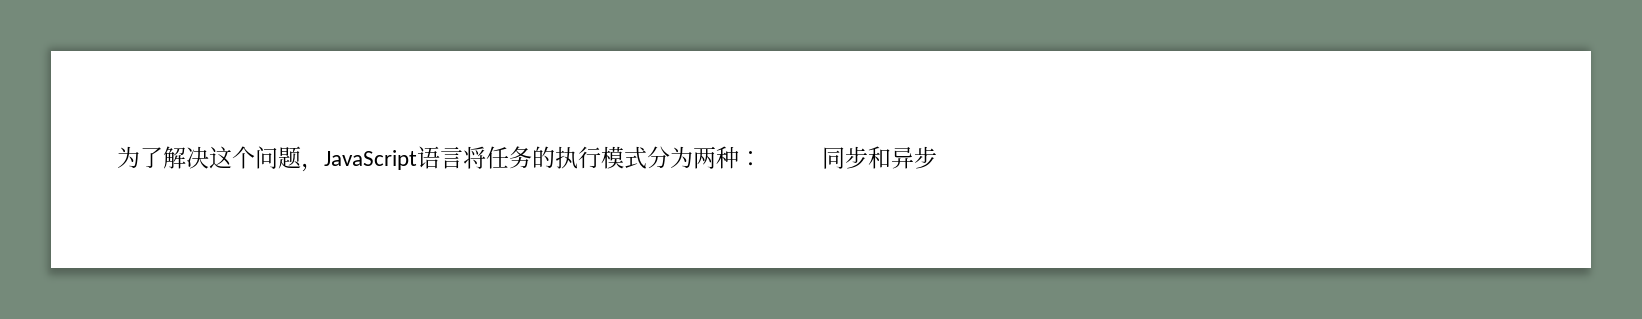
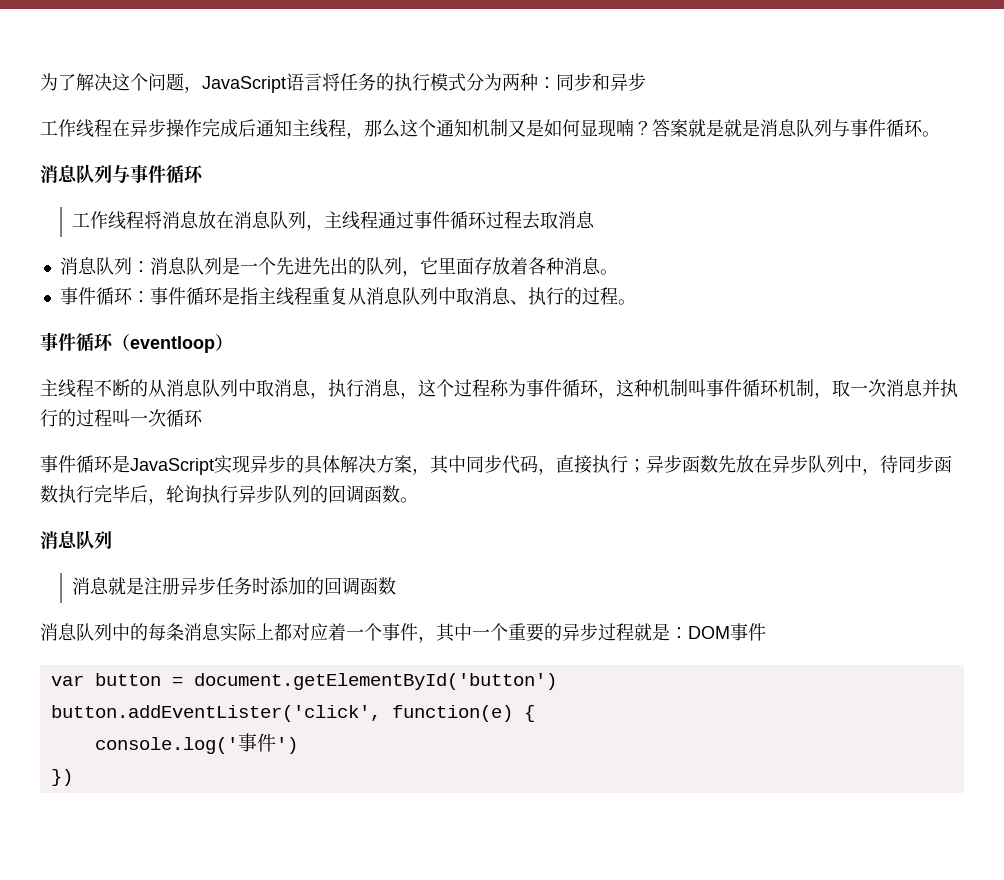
(937, 157) none -> [40,118,940,139] [40,164,204,184] [72,211,596,231] [59,257,618,277] [59,287,636,306] [40,332,233,353] [40,379,958,399] [40,409,203,427] [40,455,952,475] [40,484,418,505] [40,530,112,550] [72,577,397,595] [40,623,766,643] [50,673,557,690] [50,705,535,722] [94,733,298,754] [50,769,73,786] // 工作线程在异步操作完成后通知主线程，那么这个通知机制又是如何显现喃？答案就是就是消息队列与事件循环。 // 消息队列与事件循环 // 工作线程将消息放在消息队列，主线程通过事件循环过程去取消息 // 消息队列：消息队列是一个先进先出的队列，它里面存放着各种消息。 // 事件循环：事件循环是指主线程重复从消息队列中取消息、执行的过程。 // 事件循环（eventloop） // 主线程不断的从消息队列中取消息，执行消息，这个过程称为事件循环，这种机制叫事件循环机制，取一次消息并执行的过程叫一次循环 // 事件循环是JavaScript实现异步的具体解决方案，其中同步代码，直接执行；异步函数先放在异步队列中，待同步函数执行完毕后，轮询执行异步队列的回调函数。 // 消息队列 // 消息就是注册异步任务时添加的回调函数 // 消息队列中的每条消息实际上都对应着一个事件，其中一个重要的异步过程就是：DOM事件 // var button = document.getElementById('button') // button.addEventLister('click', function(e) { // console.log('事件') // })

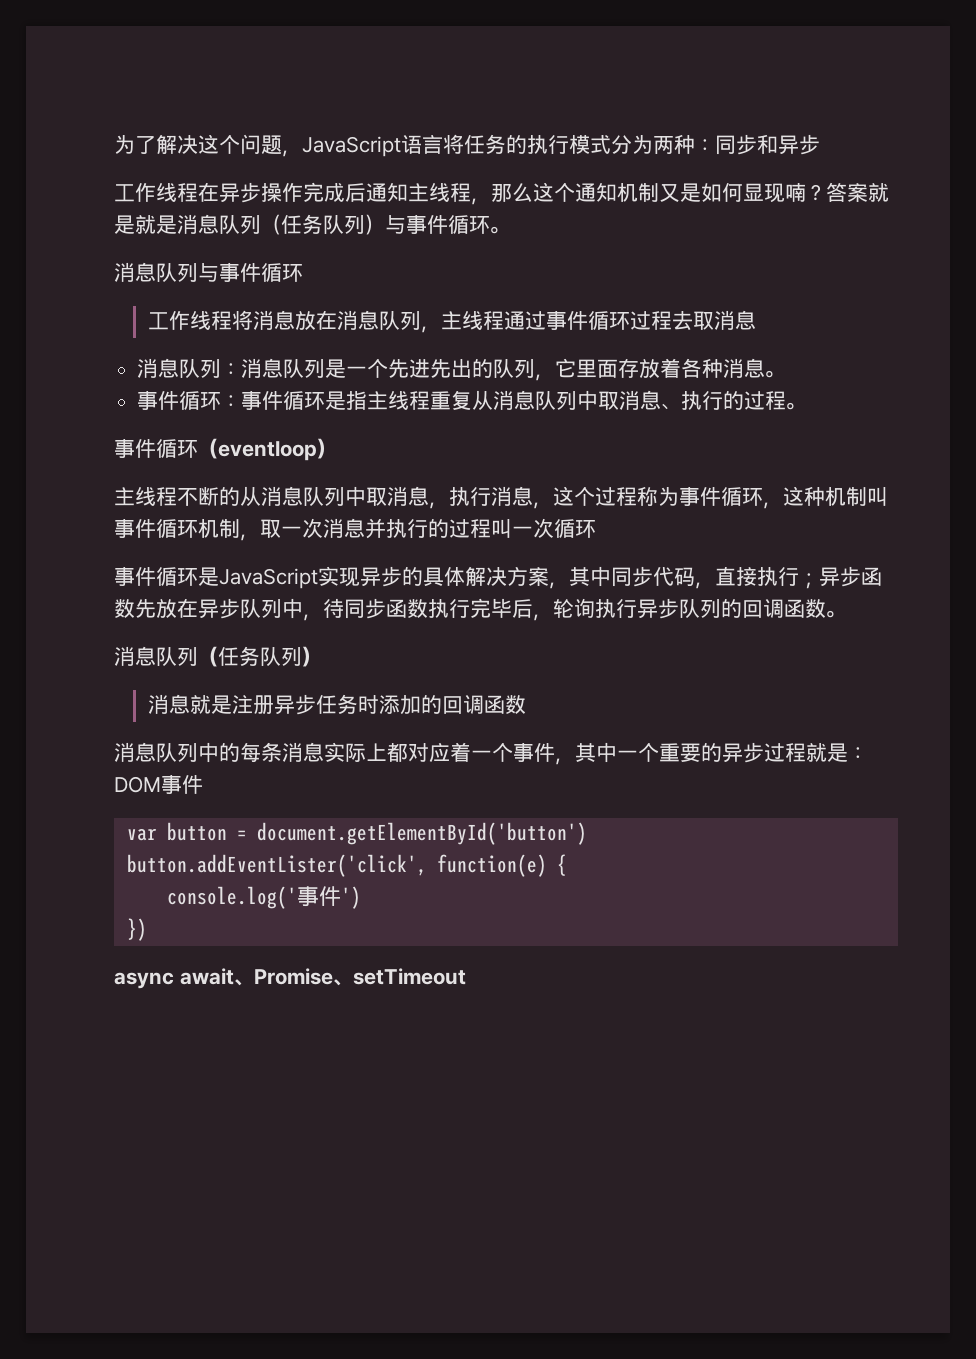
(832, 128) none -> [261,214,385,235] （任务队列）
(112, 540) none -> [198,646,322,667] （任务队列）
(73, 777) none -> [114,968,466,989] // async await、Promise、setTimeout

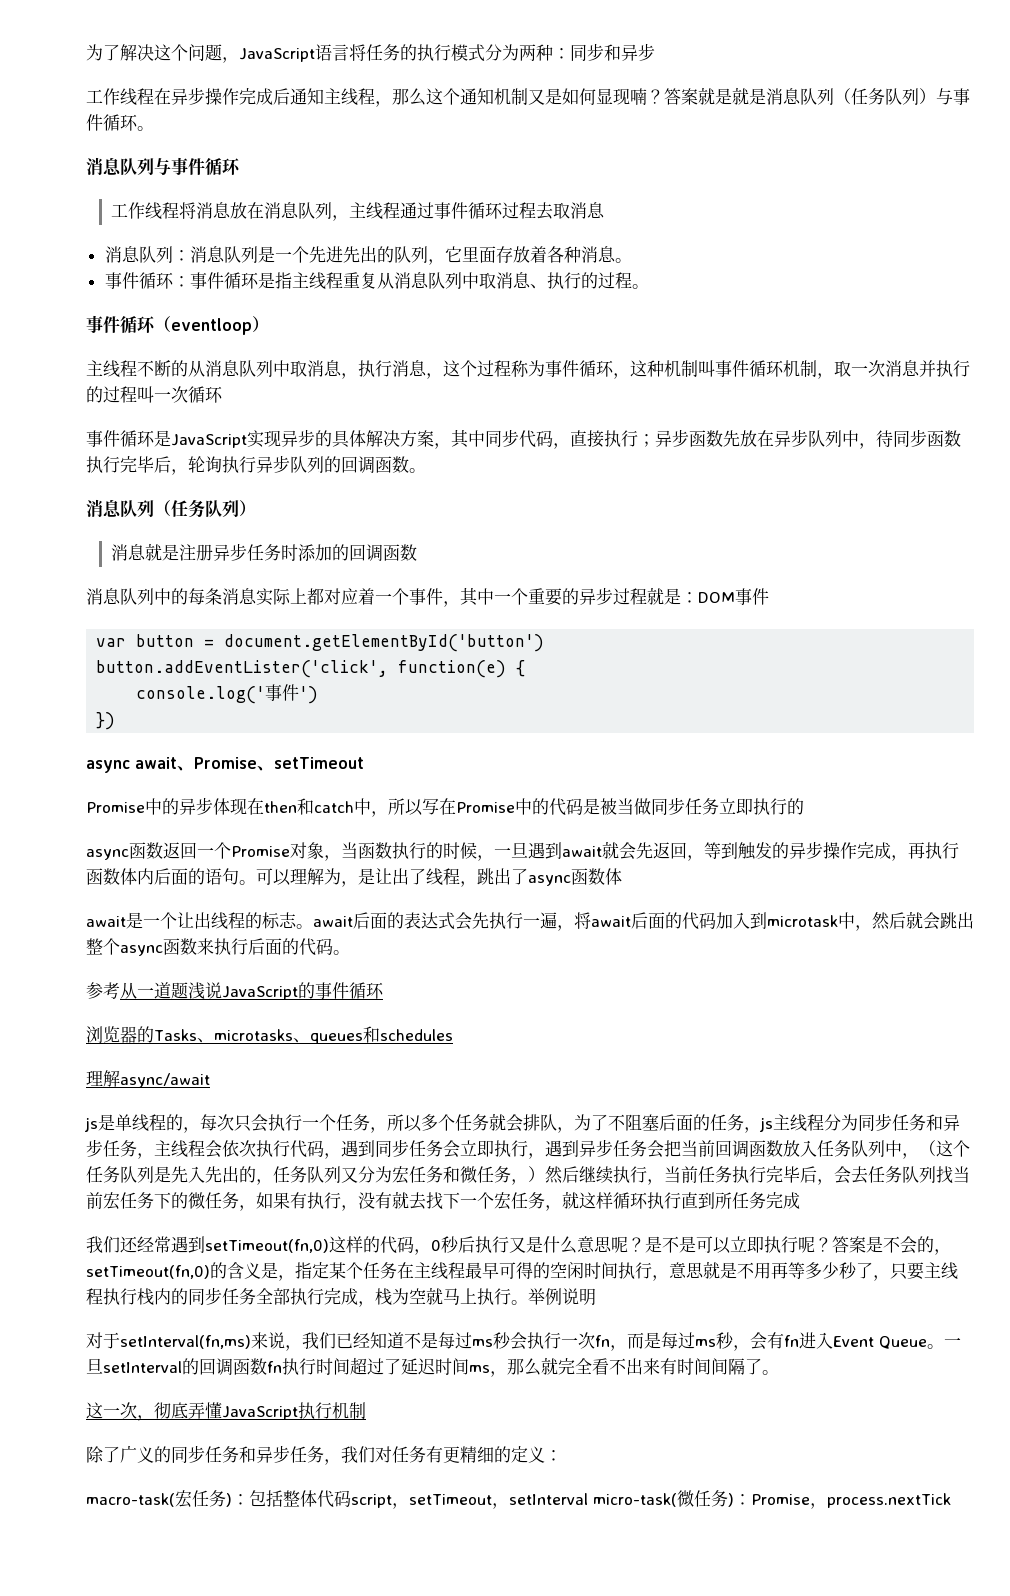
(466, 976) none -> [86,797,804,817] [86,841,959,861] [86,868,622,887] [86,911,974,931] [86,938,350,956] [86,982,384,1000] [86,1026,453,1044] [86,1070,210,1088] [84,1113,960,1133] [86,1139,970,1159] [86,1166,970,1185] [86,1191,800,1211] [86,1236,951,1255] [86,1261,958,1281] [86,1287,596,1307] [86,1332,961,1351] [86,1357,779,1377] [86,1402,366,1421] [86,1445,562,1465] [86,1490,951,1509] // Promise中的异步体现在then和catch中，所以写在Promise中的代码是被当做同步任务立即执行的 // async函数返回一个Promise对象，当函数执行的时候，一旦遇到await就会先返回，等到触发的异步操作完成，再执行函数体内后面的语句。可以理解为，是让出了线程，跳出了async函数体 // await是一个让出线程的标志。await后面的表达式会先执行一遍，将await后面的代码加入到microtask中，然后就会跳出整个async函数来执行后面的代码。 // 参考从一道题浅说JavaScript的事件循环 // 浏览器的Tasks、microtasks、queues和schedules // 理解async/await // js是单线程的，每次只会执行一个任务，所以多个任务就会排队，为了不阻塞后面的任务，js主线程分为同步任务和异步任务，主线程会依次执行代码，遇到同步任务会立即执行，遇到异步任务会把当前回调函数放入任务队列中，（这个任务队列是先入先出的，任务队列又分为宏任务和微任务，）然后继续执行，当前任务执行完毕后，会去任务队列找当前宏任务下的微任务，如果有执行，没有就去找下一个宏任务，就这样循环执行直到所任务完成 // 我们还经常遇到setTimeout(fn,0)这样的代码，0秒后执行又是什么意思呢？是不是可以立即执行呢？答案是不会的，setTimeout(fn,0)的含义是，指定某个任务在主线程最早可得的空闲时间执行，意思就是不用再等多少秒了，只要主线程执行栈内的同步任务全部执行完成，栈为空就马上执行。举例说明 // 对于setInterval(fn,ms)来说，我们已经知道不是每过ms秒会执行一次fn，而是每过ms秒，会有fn进入Event Queue。一旦setInterval的回调函数fn执行时间超过了延迟时间ms，那么就完全看不出来有时间间隔了。 // 这一次，彻底弄懂JavaScript执行机制 // 除了广义的同步任务和异步任务，我们对任务有更精细的定义： // macro-task(宏任务)：包括整体代码script，setTimeout，setInterval micro-task(微任务)：Promise，process.nextTick

